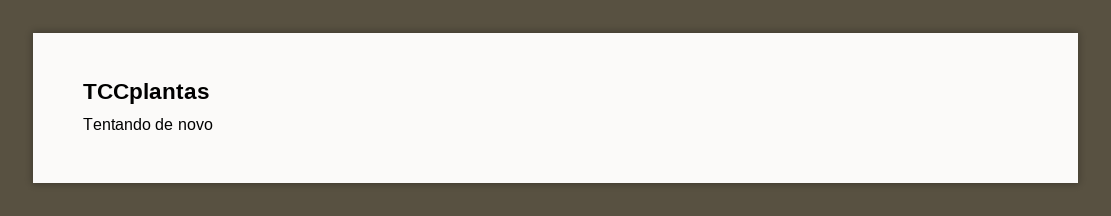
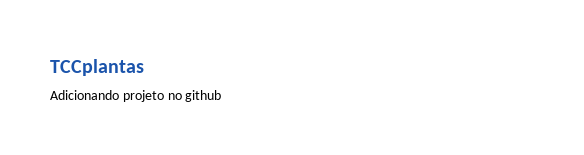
[83,118,213,130] Tentando de novo -> [50,90,222,102] Adicionando projeto no github

